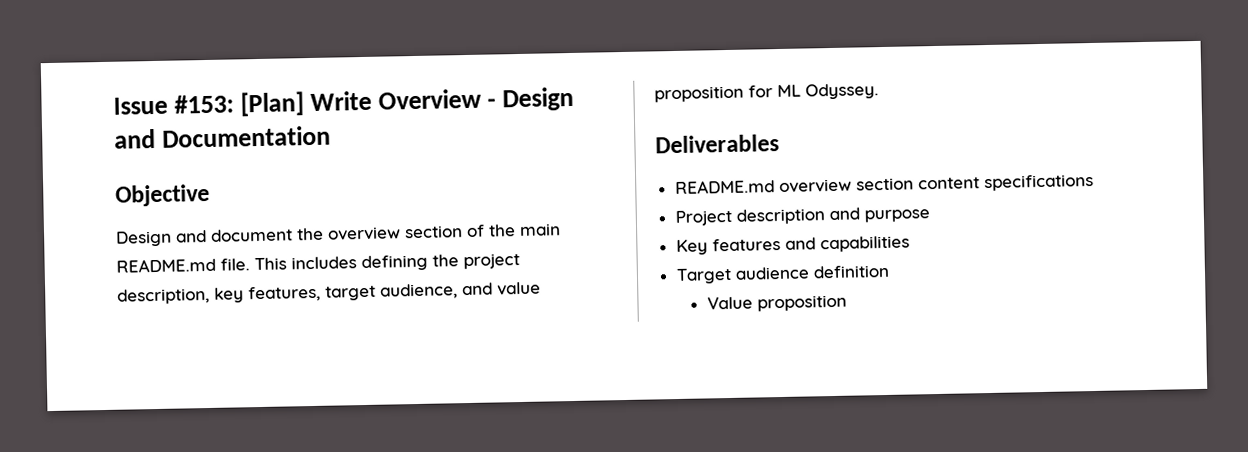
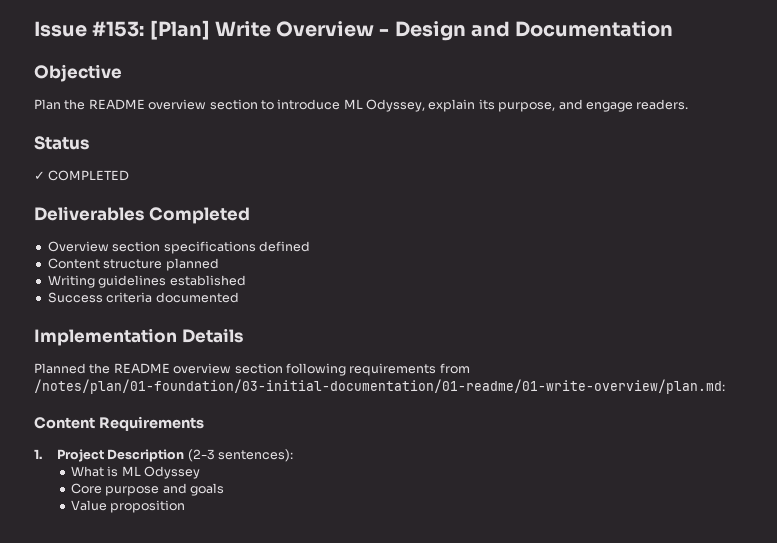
[116,223,561,247] [116,253,520,273] [117,281,541,305] [654,83,879,103] [655,134,780,154] [674,173,1094,195] [674,207,930,227] [675,235,910,256] [675,264,890,285] Design and document the overview section of the main README.md file. This includes defining the project description, key features, target audience, and value proposition for ML Odyssey. // Deliverables // README.md overview section content specifications // Project description and purpose // Key features and capabilities // Target audience definition -> [34,99,689,112] [34,136,89,150] [34,170,130,181] [34,206,250,224] [47,241,310,254] [47,258,219,271] [47,275,246,288] [47,292,239,303] [34,328,243,346] [34,363,470,376] [34,379,725,394] [34,416,204,431] [34,449,294,462] [70,466,200,479] [70,483,224,496] Plan the README overview section to introduce ML Odyssey, explain its purpose, and engage readers. // Status // ✓ COMPLETED // Deliverables Completed // Overview section specifications defined // Content structure planned // Writing guidelines established // Success criteria documented // Implementation Details // Planned the README overview section following requirements from /notes/plan/01-foundation/03-initial-documentation/01-readme/01-write-overview/plan.md: // Content Requirements // 1. Project Description (2-3 sentences): // What is ML Odyssey // Core purpose and goals

